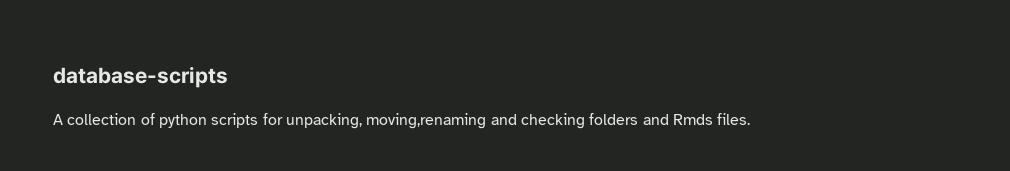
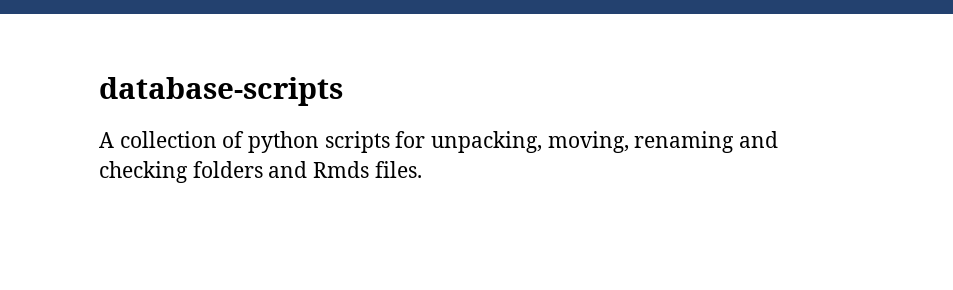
[366,113,487,129] moving,renaming -> [547,131,735,153] moving, renaming

